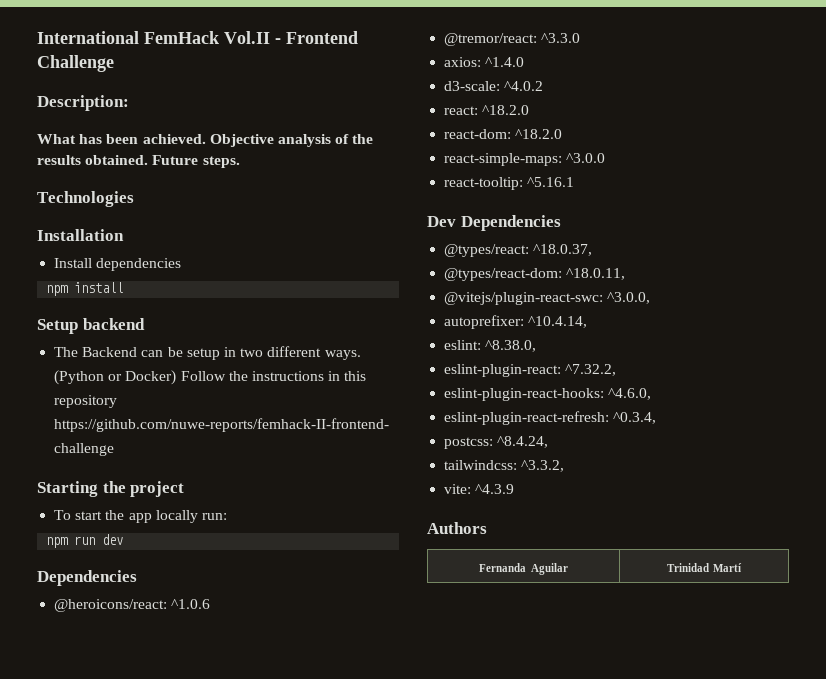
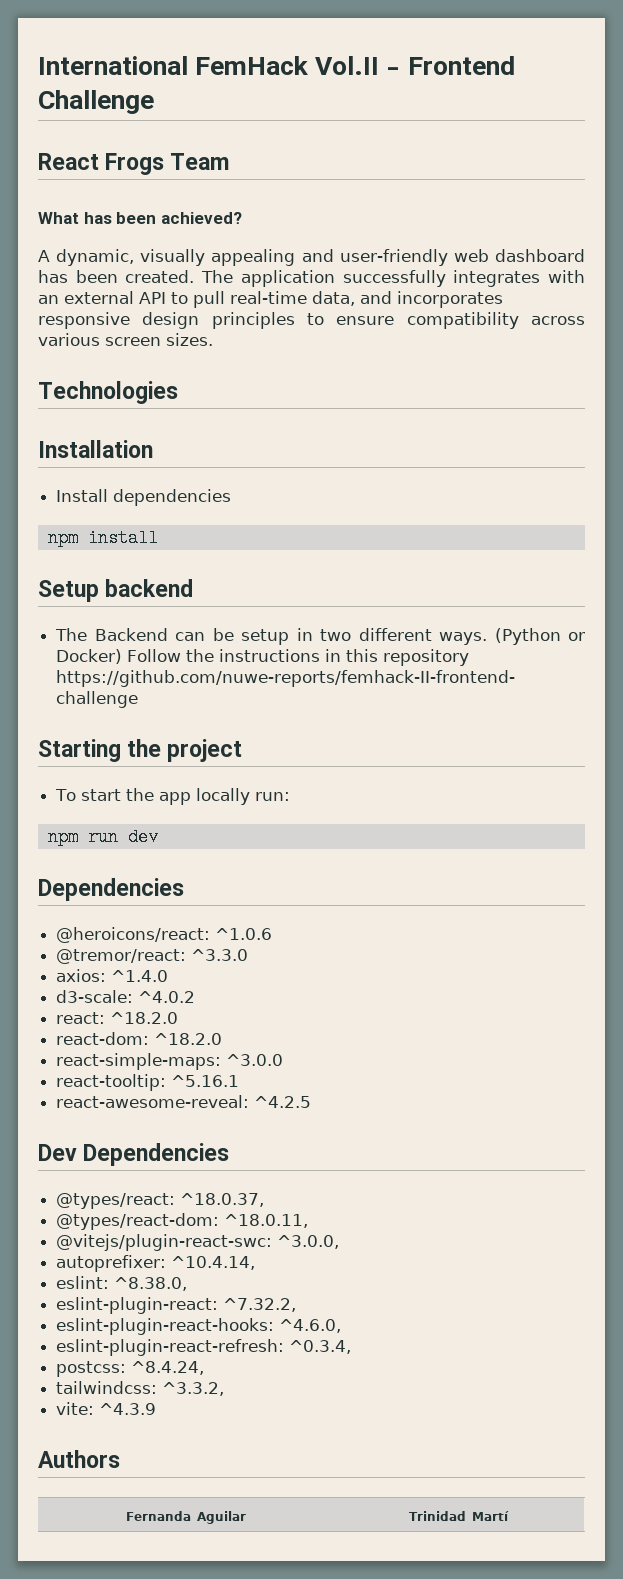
[37,95,129,111] Description: -> [38,153,230,175] React Frogs Team
[142,134,374,147] [37,155,240,168] achieved. Objective analysis of the results obtained. Future steps. -> [160,212,242,224] [38,249,585,266] [38,270,585,287] [38,291,503,308] [38,312,585,329] [38,333,213,346] achieved? // A dynamic, visually appealing and user-friendly web dashboard has been created. The application successfully integrates with an external API to pull real-time data, and incorporates responsive design principles to ensure compatibility across various screen sizes.
(575, 182) none -> [56,1095,312,1108] // react-awesome-reveal: ^4.2.5

